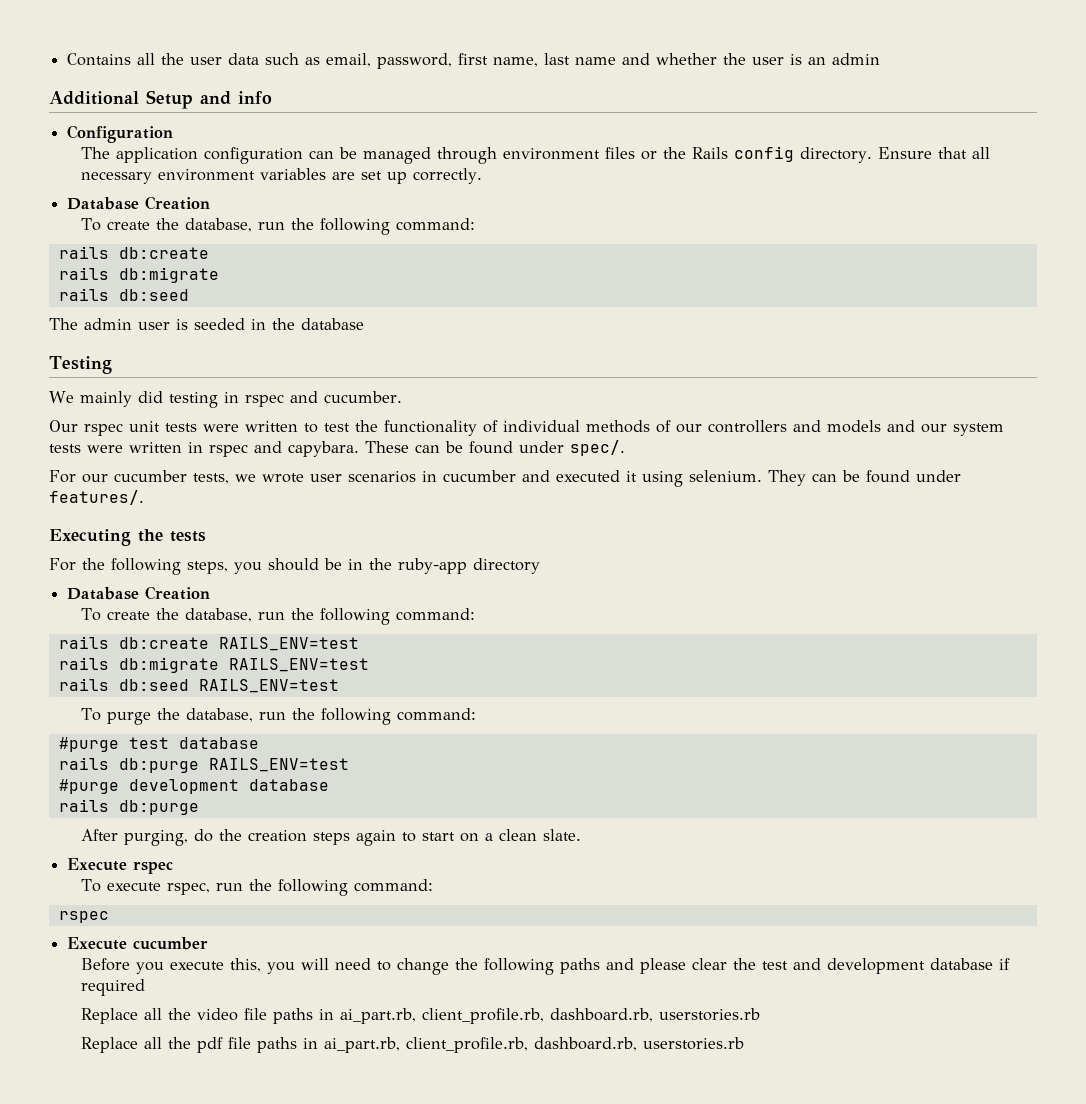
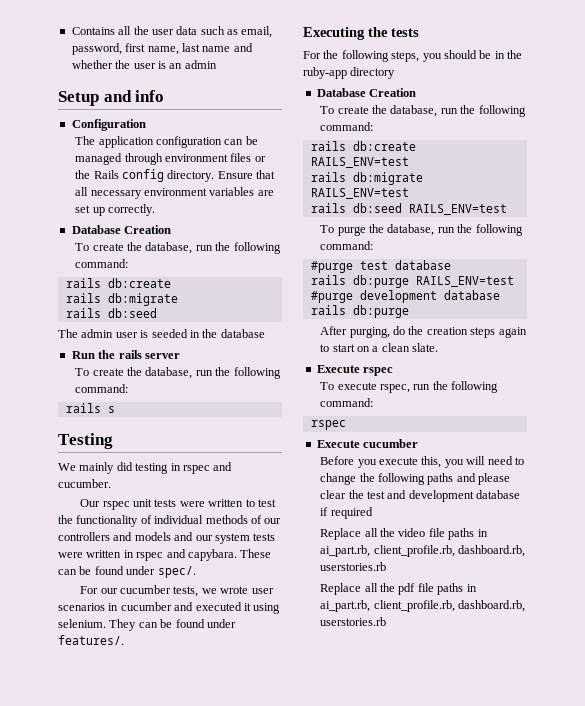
[49,91,139,105] Additional -> (217, 64) none
(364, 324) none -> [71,350,180,359] [75,367,281,379] [75,384,129,393] [65,403,115,413] // Run the rails server // To create the database, run the following command: // rails s

